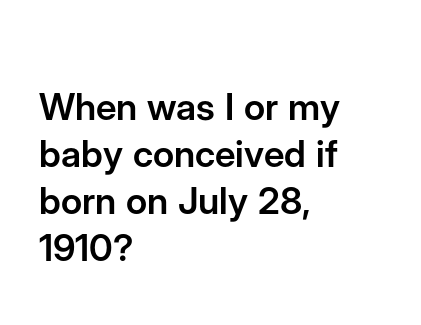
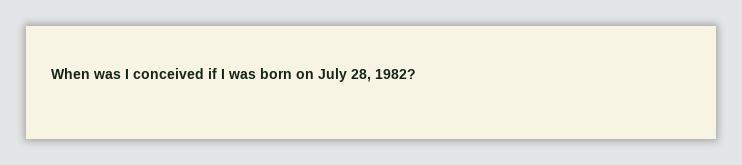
[243,101,340,128] [39,140,338,175] or my baby conceived if -> [133,68,256,79] conceived if I was
[39,234,133,261] 1910? -> [375,69,416,79] 1982?

